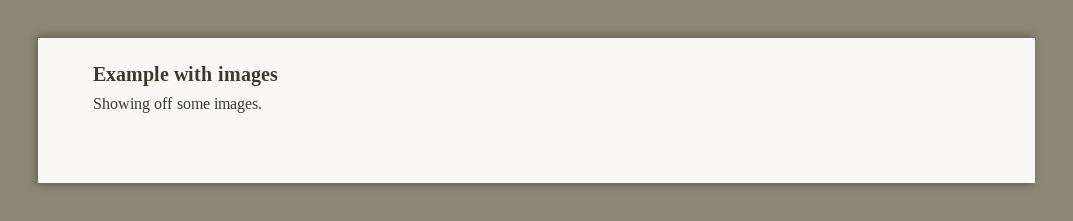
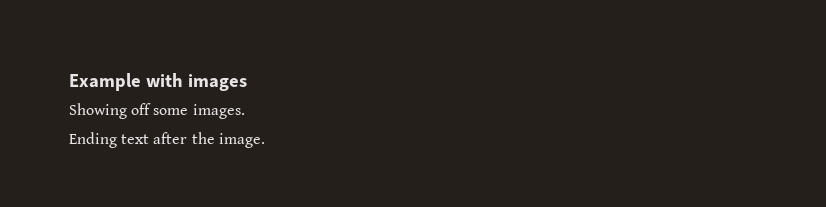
(262, 105) none -> [69,132,265,148] // Ending text after the image.

